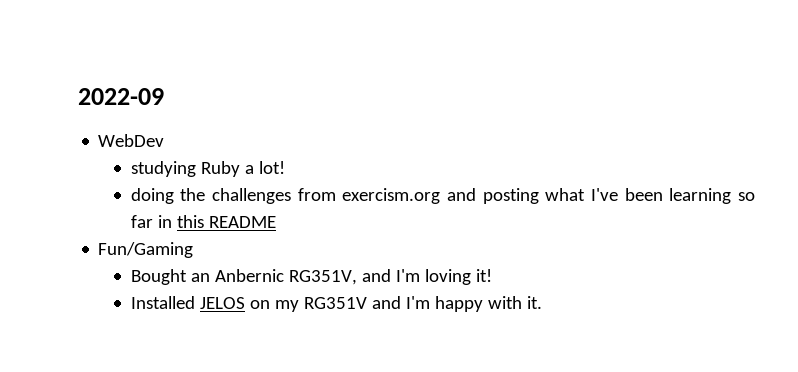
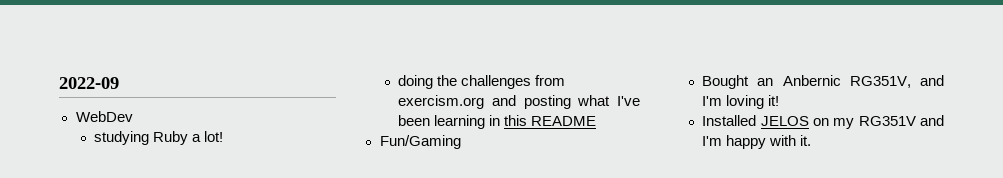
[738,192,756,201] [130,215,153,228] so far -> (486, 122) none

